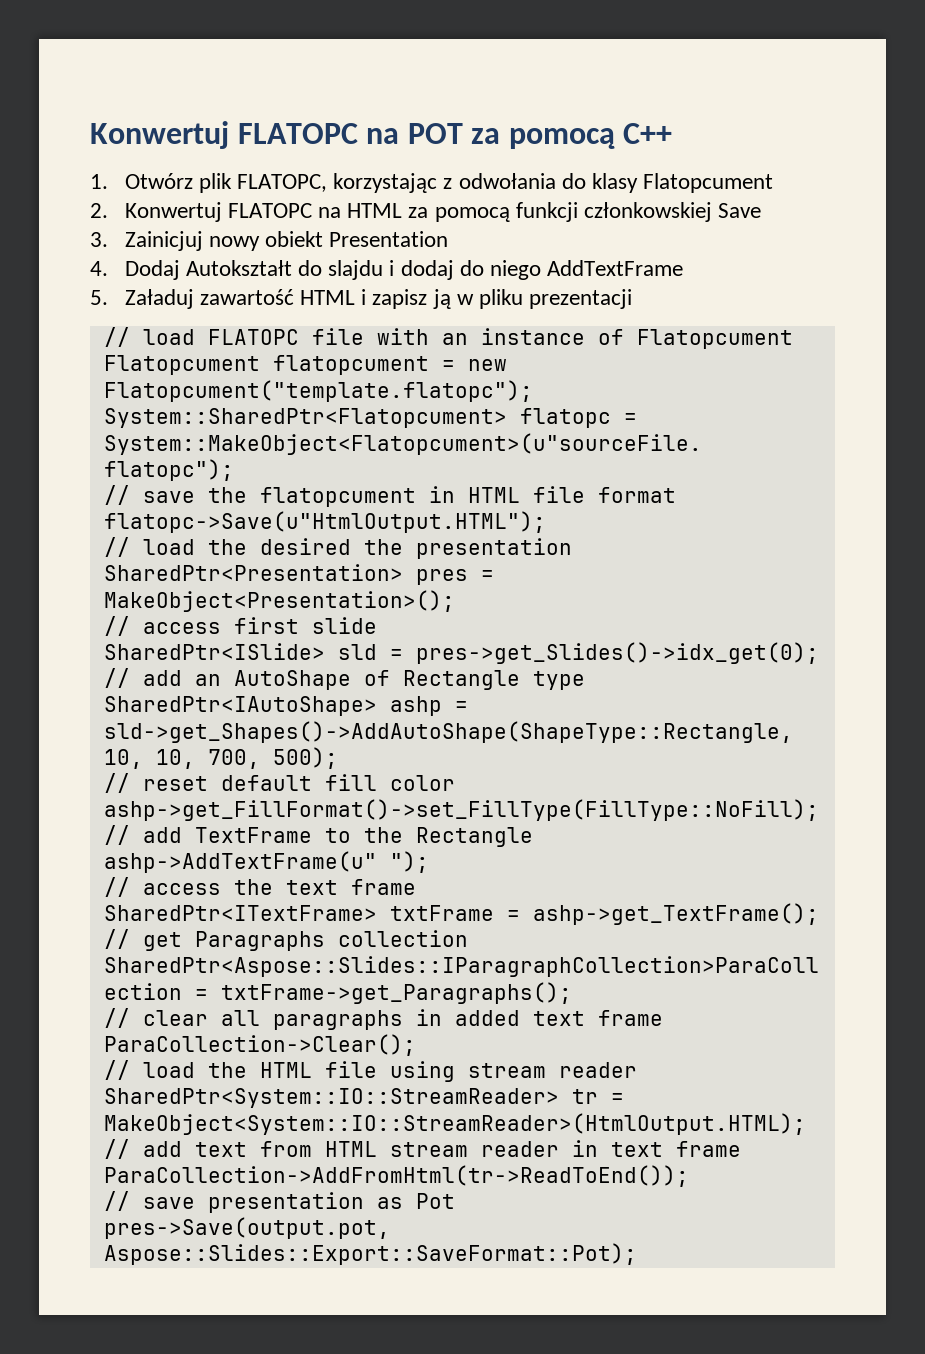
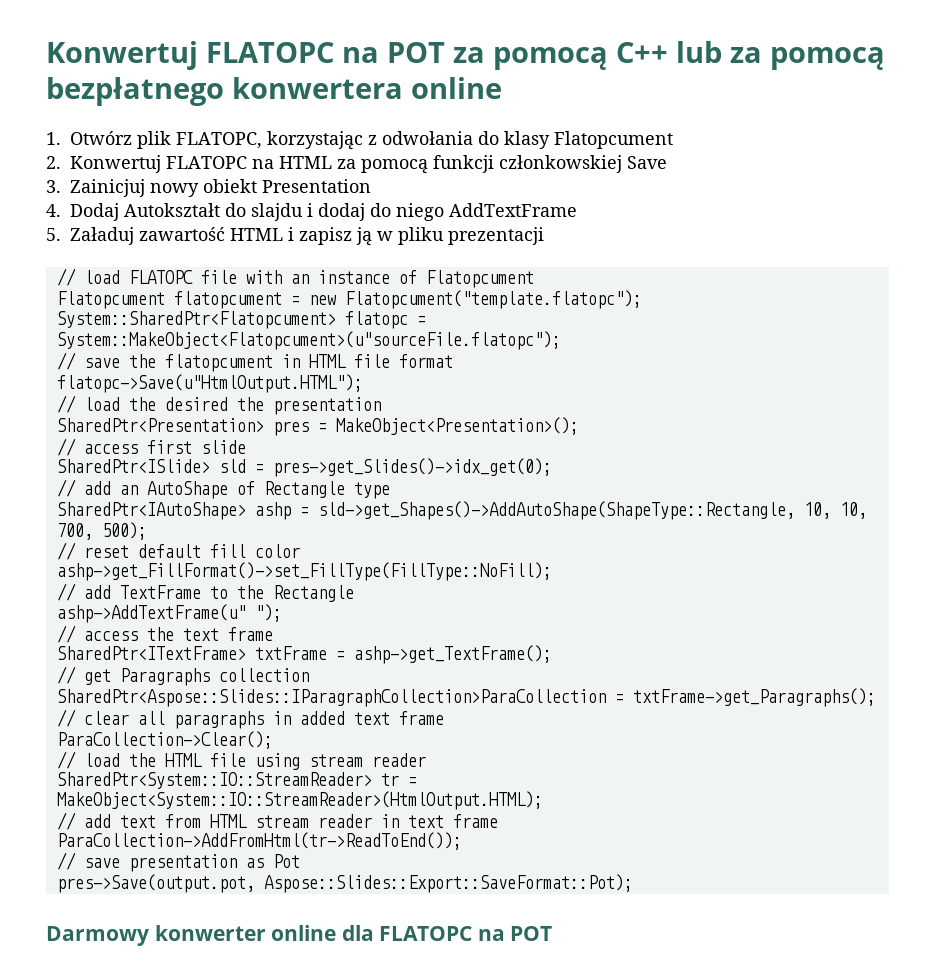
(673, 133) none -> [675,41,885,70] [46,77,502,106] lub za pomocą bezpłatnego konwertera online
(637, 1254) none -> [46,925,553,946] // Darmowy konwerter online dla FLATOPC na POT

